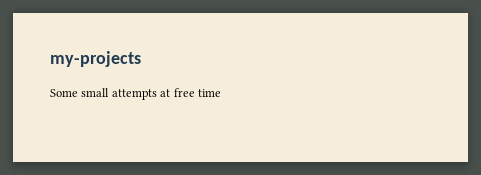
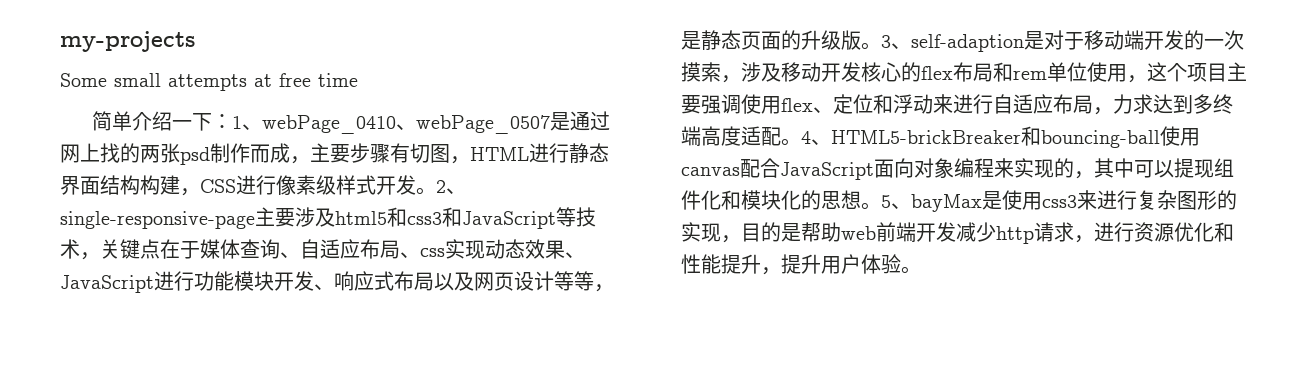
(221, 93) none -> [92,111,611,134] [60,143,609,165] [60,175,466,196] [60,207,596,229] [60,239,585,260] [60,271,614,293] [681,30,1244,52] [681,62,1247,83] [681,94,1233,115] [681,126,1200,148] [681,158,1234,180] [681,190,1237,212] [681,222,1234,244] [681,254,921,275] // 简单介绍一下：1、webPage_0410、webPage_0507是通过网上找的两张psd制作而成，主要步骤有切图，HTML进行静态界面结构构建，CSS进行像素级样式开发。2、single-responsive-page主要涉及html5和css3和JavaScript等技术，关键点在于媒体查询、自适应布局、css实现动态效果、JavaScript进行功能模块开发、响应式布局以及网页设计等等，是静态页面的升级版。3、self-adaption是对于移动端开发的一次摸索，涉及移动开发核心的flex布局和rem单位使用，这个项目主要强调使用flex、定位和浮动来进行自适应布局，力求达到多终端高度适配。4、HTML5-brickBreaker和bouncing-ball使用canvas配合JavaScript面向对象编程来实现的，其中可以提现组件化和模块化的思想。5、bayMax是使用css3来进行复杂图形的实现，目的是帮助web前端开发减少http请求，进行资源优化和性能提升，提升用户体验。

